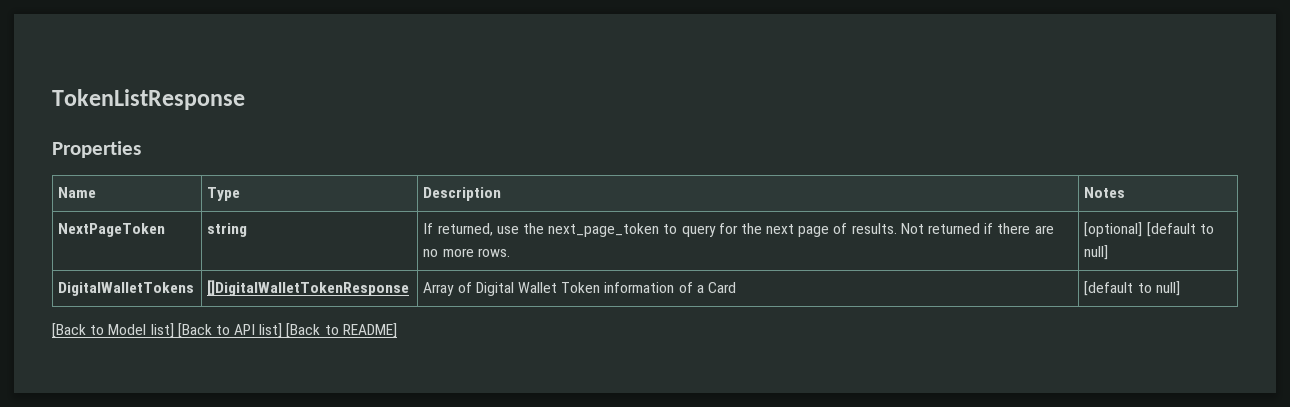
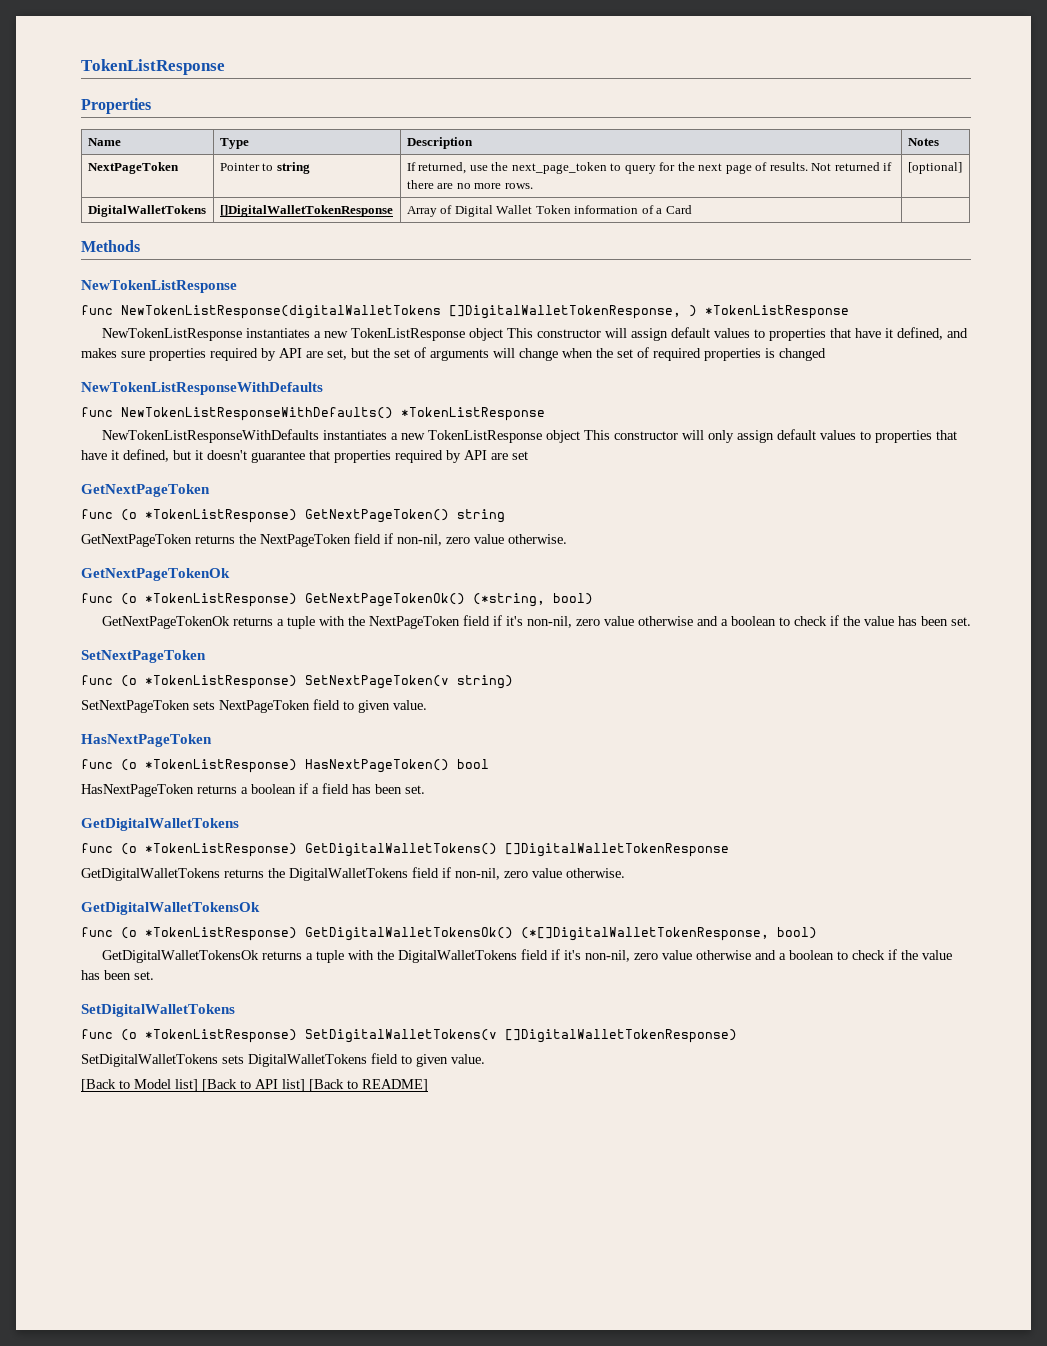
(166, 230) none -> [219,163,274,171] Pointer to
[1146,222,1214,237] [1084,245,1109,260] [default to null] -> (962, 168) none
[1084,281,1180,296] [default to null] -> [81,240,140,252] [81,280,237,293] [81,305,849,319] [101,327,968,341] [81,347,826,361] [81,382,323,395] [81,407,545,421] [101,429,957,443] [81,449,528,463] [81,484,210,497] [81,509,505,523] [81,533,567,547] [81,568,230,581] [81,593,593,607] [101,615,971,629] [81,650,206,663] [81,675,513,689] [81,699,427,713] [81,734,212,747] [81,759,489,773] [81,783,425,797] [81,818,239,831] [81,843,729,857] [81,867,625,881] [81,902,260,915] [81,927,817,941] [101,949,952,963] [81,970,154,980] [81,1004,235,1017] [81,1029,737,1043] [81,1053,485,1067] // Methods // NewTokenListResponse // func NewTokenListResponse(digitalWalletTokens []DigitalWalletTokenResponse, ) *TokenListResponse // NewTokenListResponse instantiates a new TokenListResponse object This constructor will assign default values to properties that have it defined, and makes sure properties required by API are set, but the set of arguments will change when the set of required properties is changed // NewTokenListResponseWithDefaults // func NewTokenListResponseWithDefaults() *TokenListResponse // NewTokenListResponseWithDefaults instantiates a new TokenListResponse object This constructor will only assign default values to properties that have it defined, but it doesn't guarantee that properties required by API are set // GetNextPageToken // func (o *TokenListResponse) GetNextPageToken() string // GetNextPageToken returns the NextPageToken field if non-nil, zero value otherwise. // GetNextPageTokenOk // func (o *TokenListResponse) GetNextPageTokenOk() (*string, bool) // GetNextPageTokenOk returns a tuple with the NextPageToken field if it's non-nil, zero value otherwise and a boolean to check if the value has been set. // SetNextPageToken // func (o *TokenListResponse) SetNextPageToken(v string) // SetNextPageToken sets NextPageToken field to given value. // HasNextPageToken // func (o *TokenListResponse) HasNextPageToken() bool // HasNextPageToken returns a boolean if a field has been set. // GetDigitalWalletTokens // func (o *TokenListResponse) GetDigitalWalletTokens() []DigitalWalletTokenResponse // GetDigitalWalletTokens returns the DigitalWalletTokens field if non-nil, zero value otherwise. // GetDigitalWalletTokensOk // func (o *TokenListResponse) GetDigitalWalletTokensOk() (*[]DigitalWalletTokenResponse, bool) // GetDigitalWalletTokensOk returns a tuple with the DigitalWalletTokens field if it's non-nil, zero value otherwise and a boolean to check if the value has been set. // SetDigitalWalletTokens // func (o *TokenListResponse) SetDigitalWalletTokens(v []DigitalWalletTokenResponse) // SetDigitalWalletTokens sets DigitalWalletTokens field to given value.

